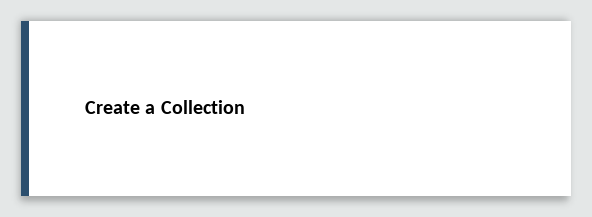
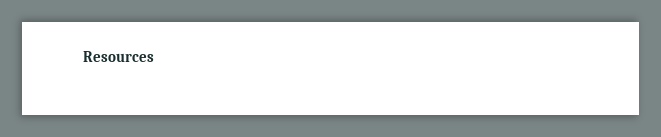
[85,100,245,114] Create a Collection -> [83,51,154,62] Resources

